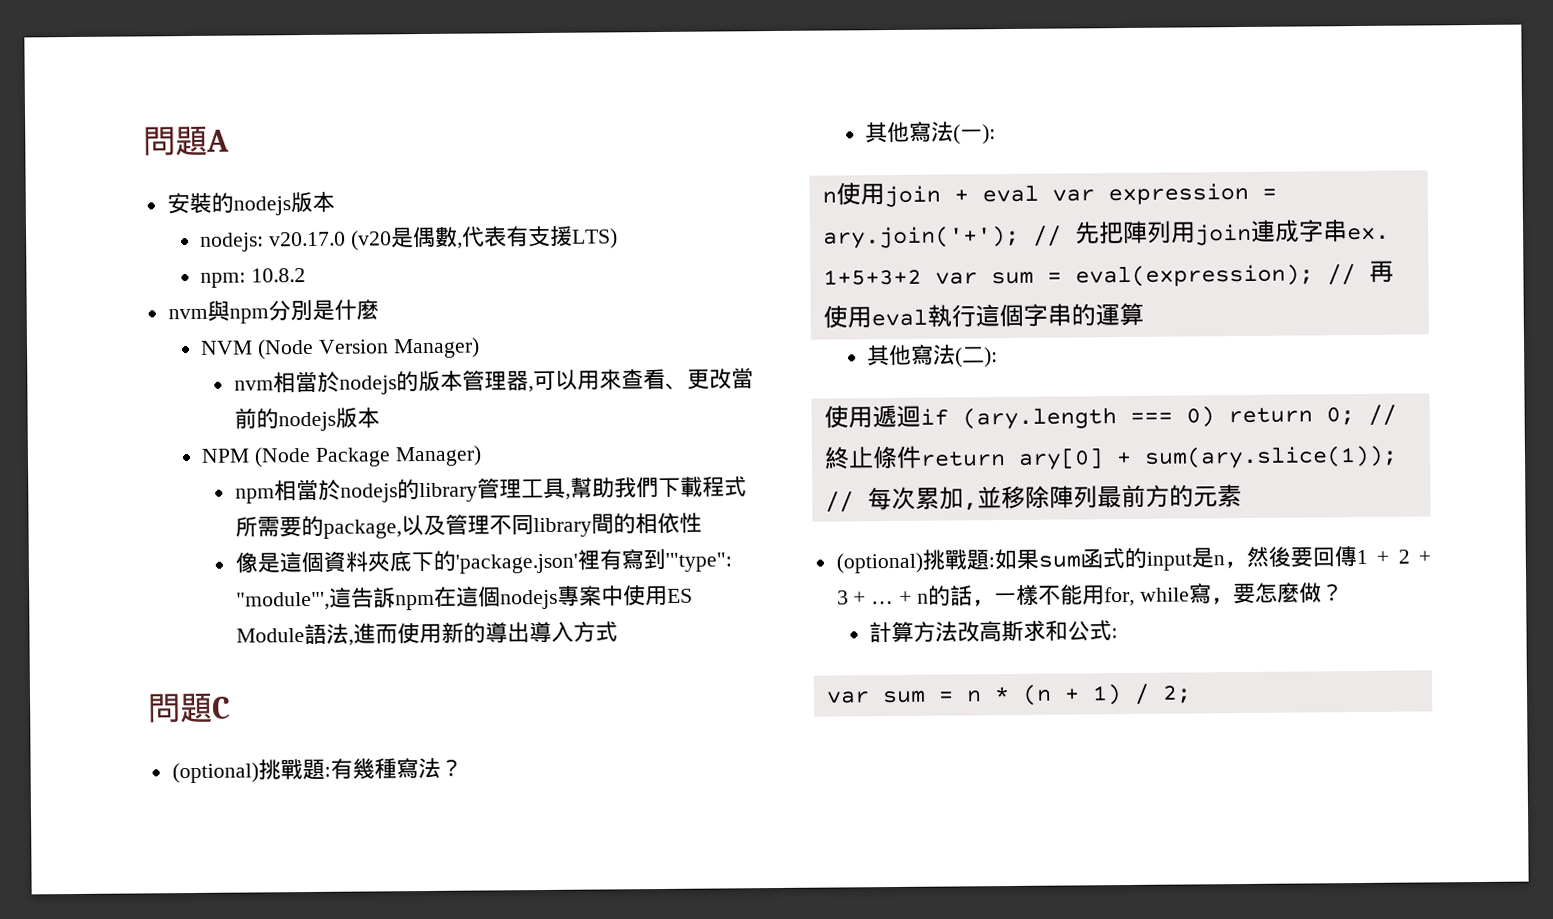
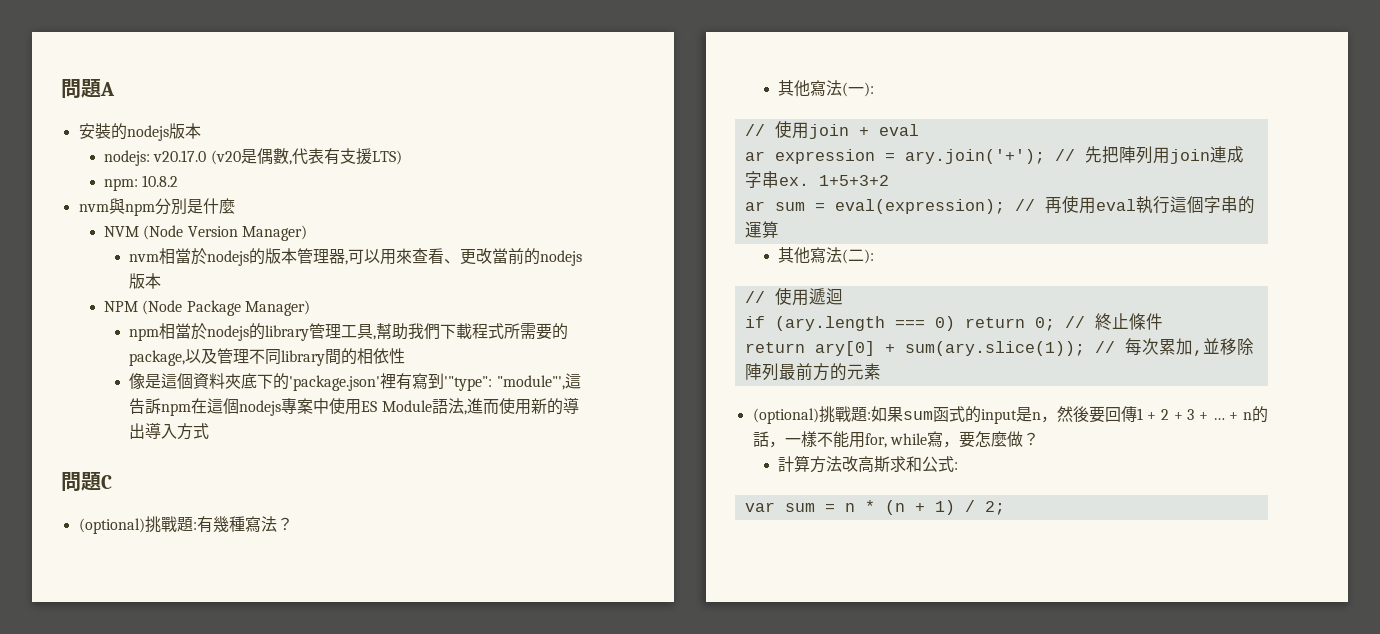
[821,191,837,204] n -> [744,124,765,136] //
[1051,189,1095,202] var -> [744,151,765,161] // ar
[934,272,978,285] var -> [744,201,765,211] // ar
(999, 357) none -> [744,291,765,303] //
(921, 416) none -> (843, 296) //
(922, 457) none -> (1163, 321) //

